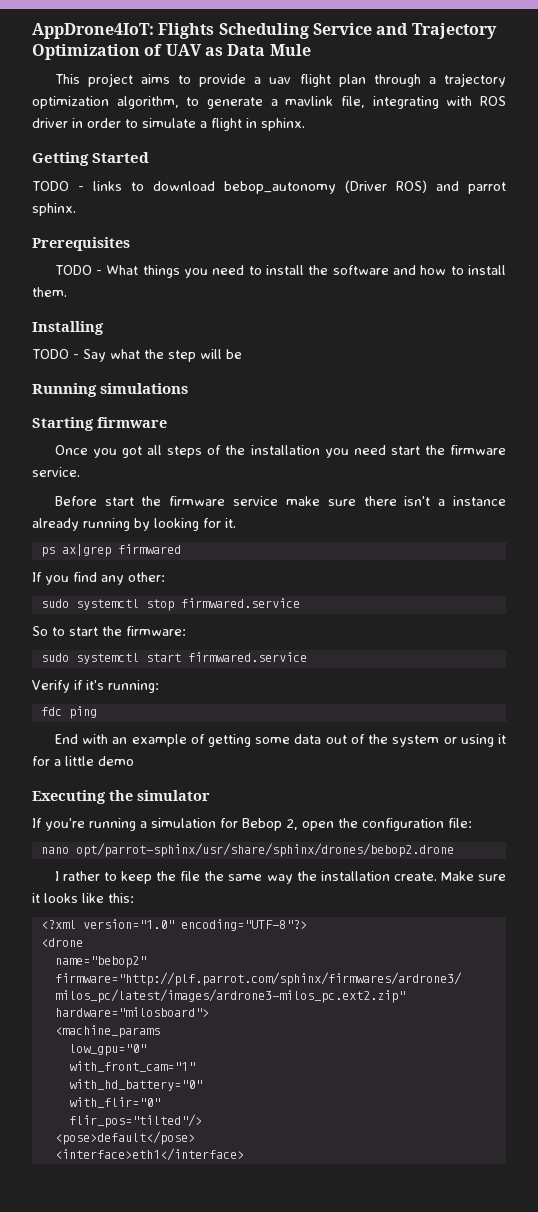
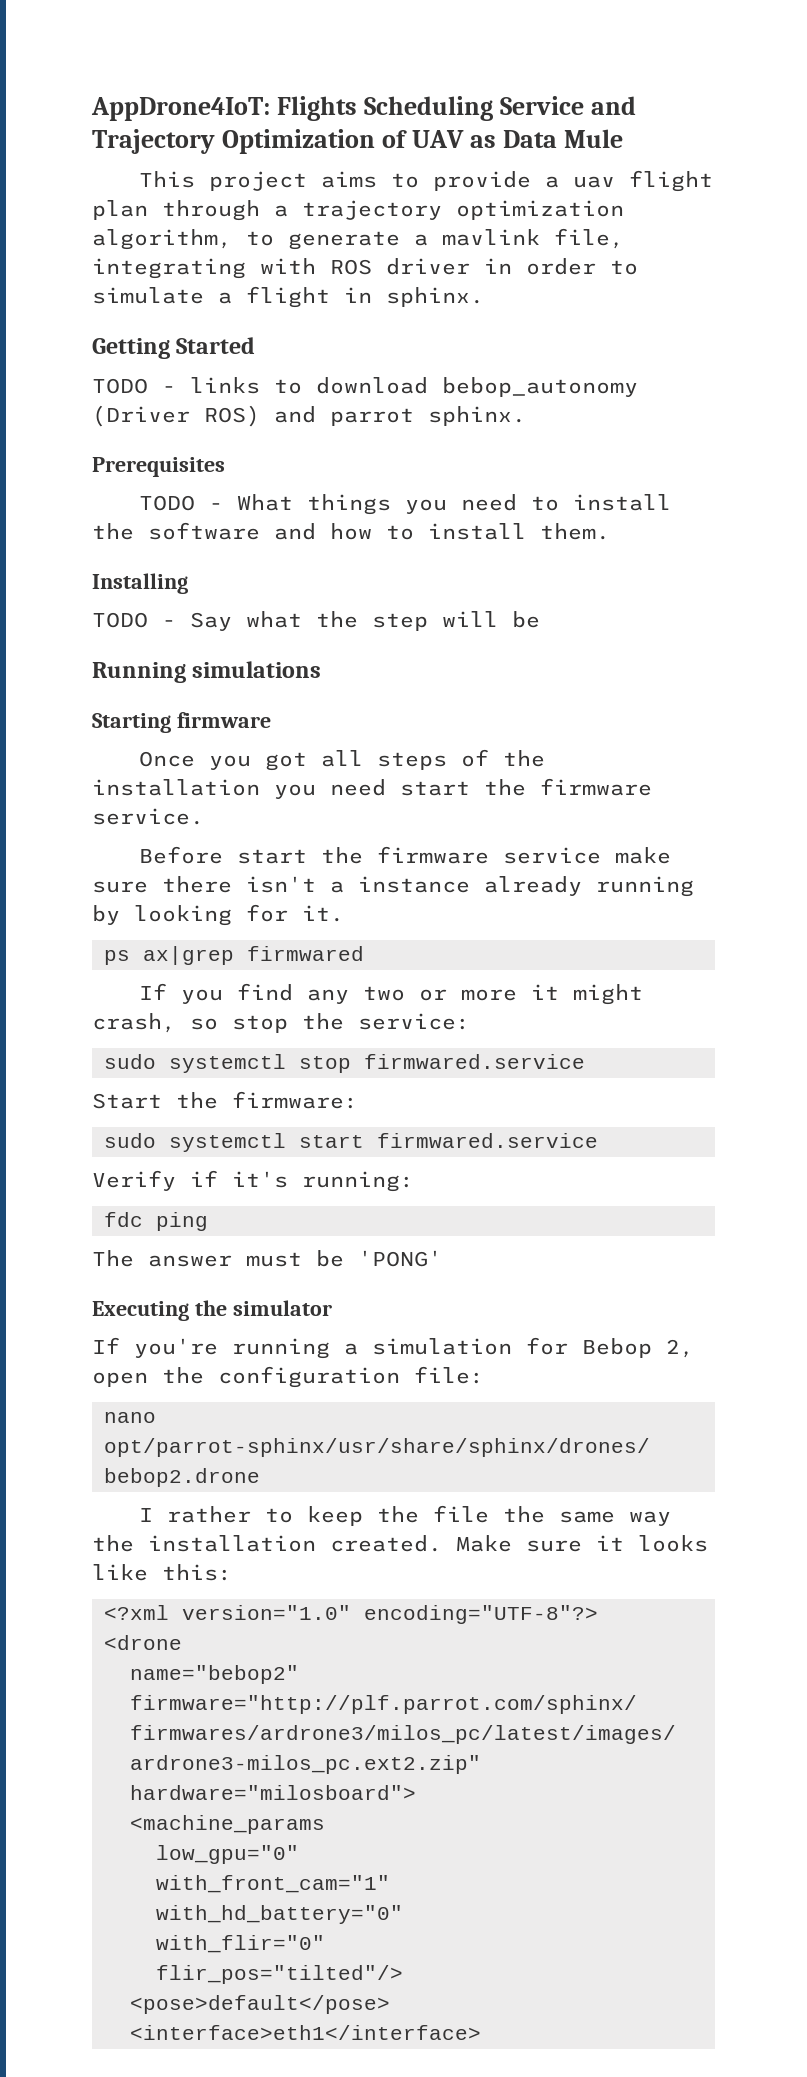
[128,572,165,582] other: -> [362,984,643,1005] [92,1013,470,1033] two or more it might crash, so stop the service:
[32,626,98,636] So to start -> [92,1093,162,1109] Start
[54,734,506,747] [32,756,134,766] End with an example of getting some data out of the system or using it for a little demo -> [92,1250,442,1267] The answer must be 'PONG'
[393,872,437,881] create. -> [330,1535,442,1552] created.

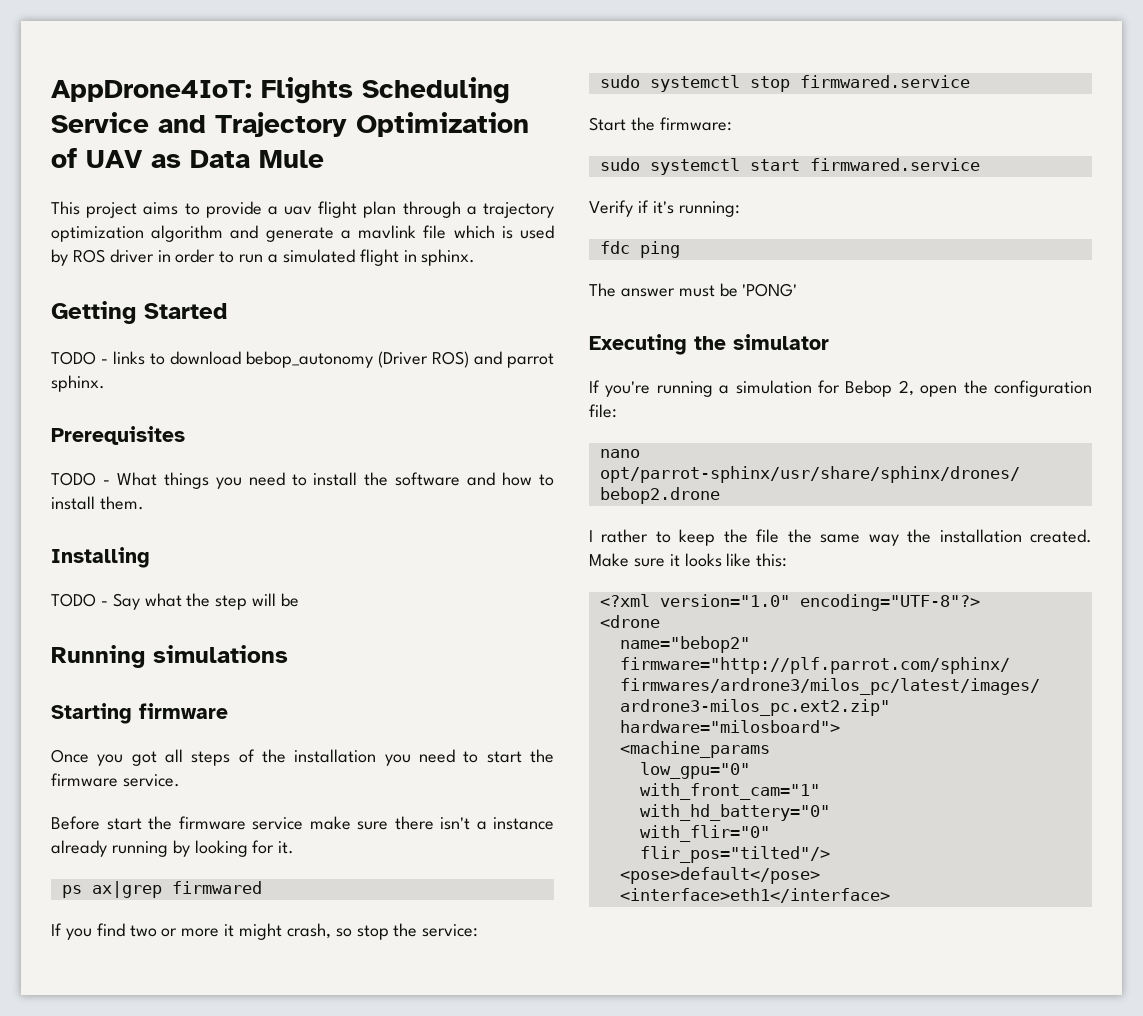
[92,229,274,250] algorithm, to -> [151,225,259,242] algorithm and
[554,228,624,249] [92,258,316,279] file, integrating with -> [423,225,554,239] [51,249,68,266] file which is used by
[92,287,232,304] simulate a -> [239,249,355,263] run a simulated
(386, 787) none -> [463,751,479,763] to
[306,989,349,1004] any -> (125, 930) none

